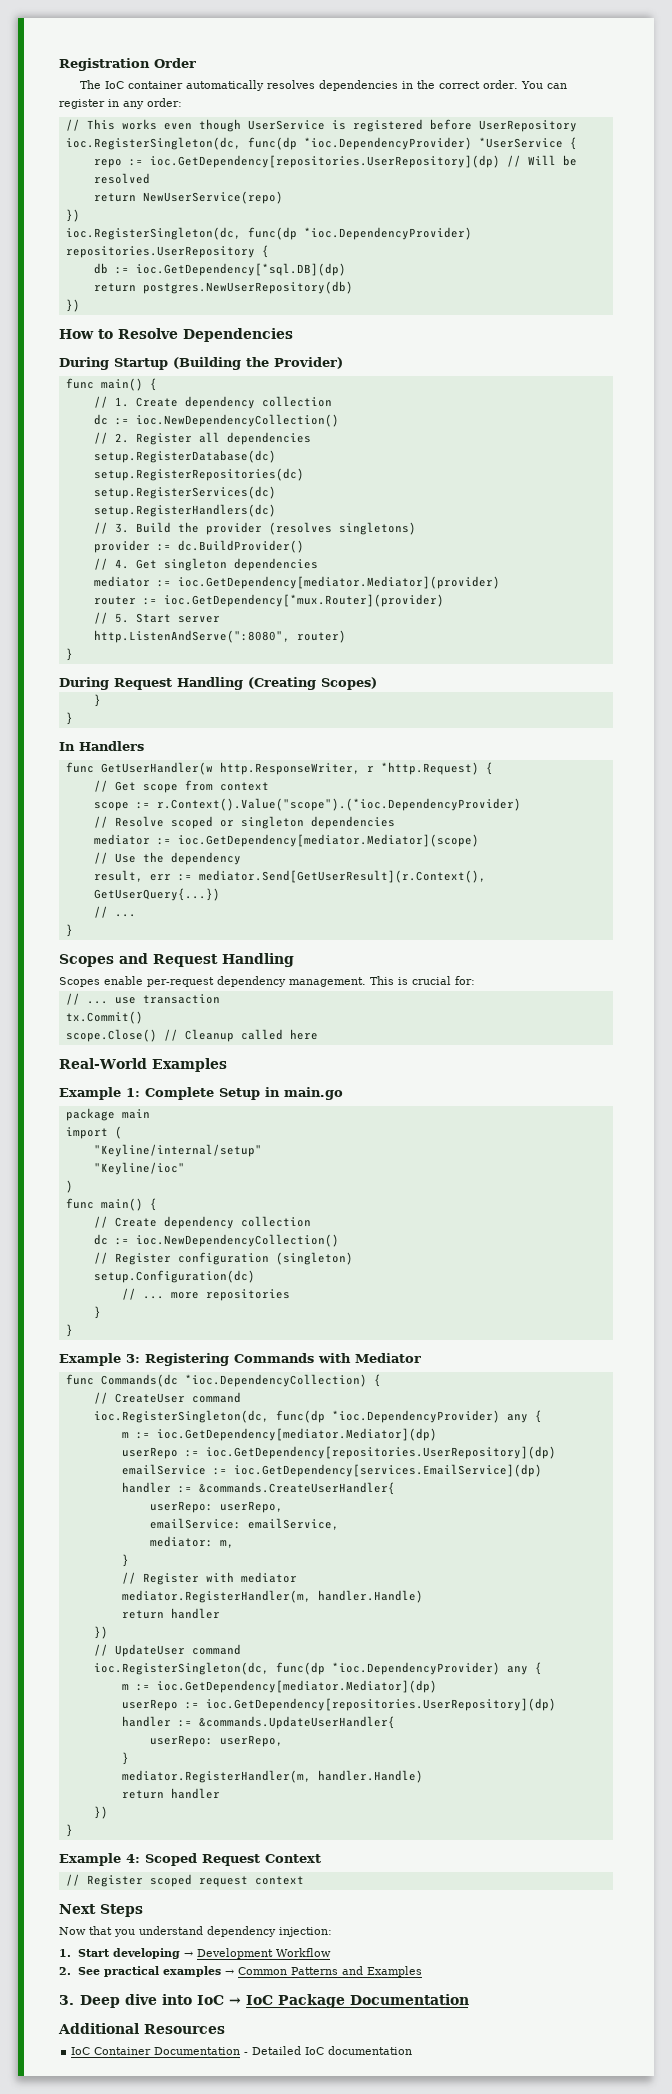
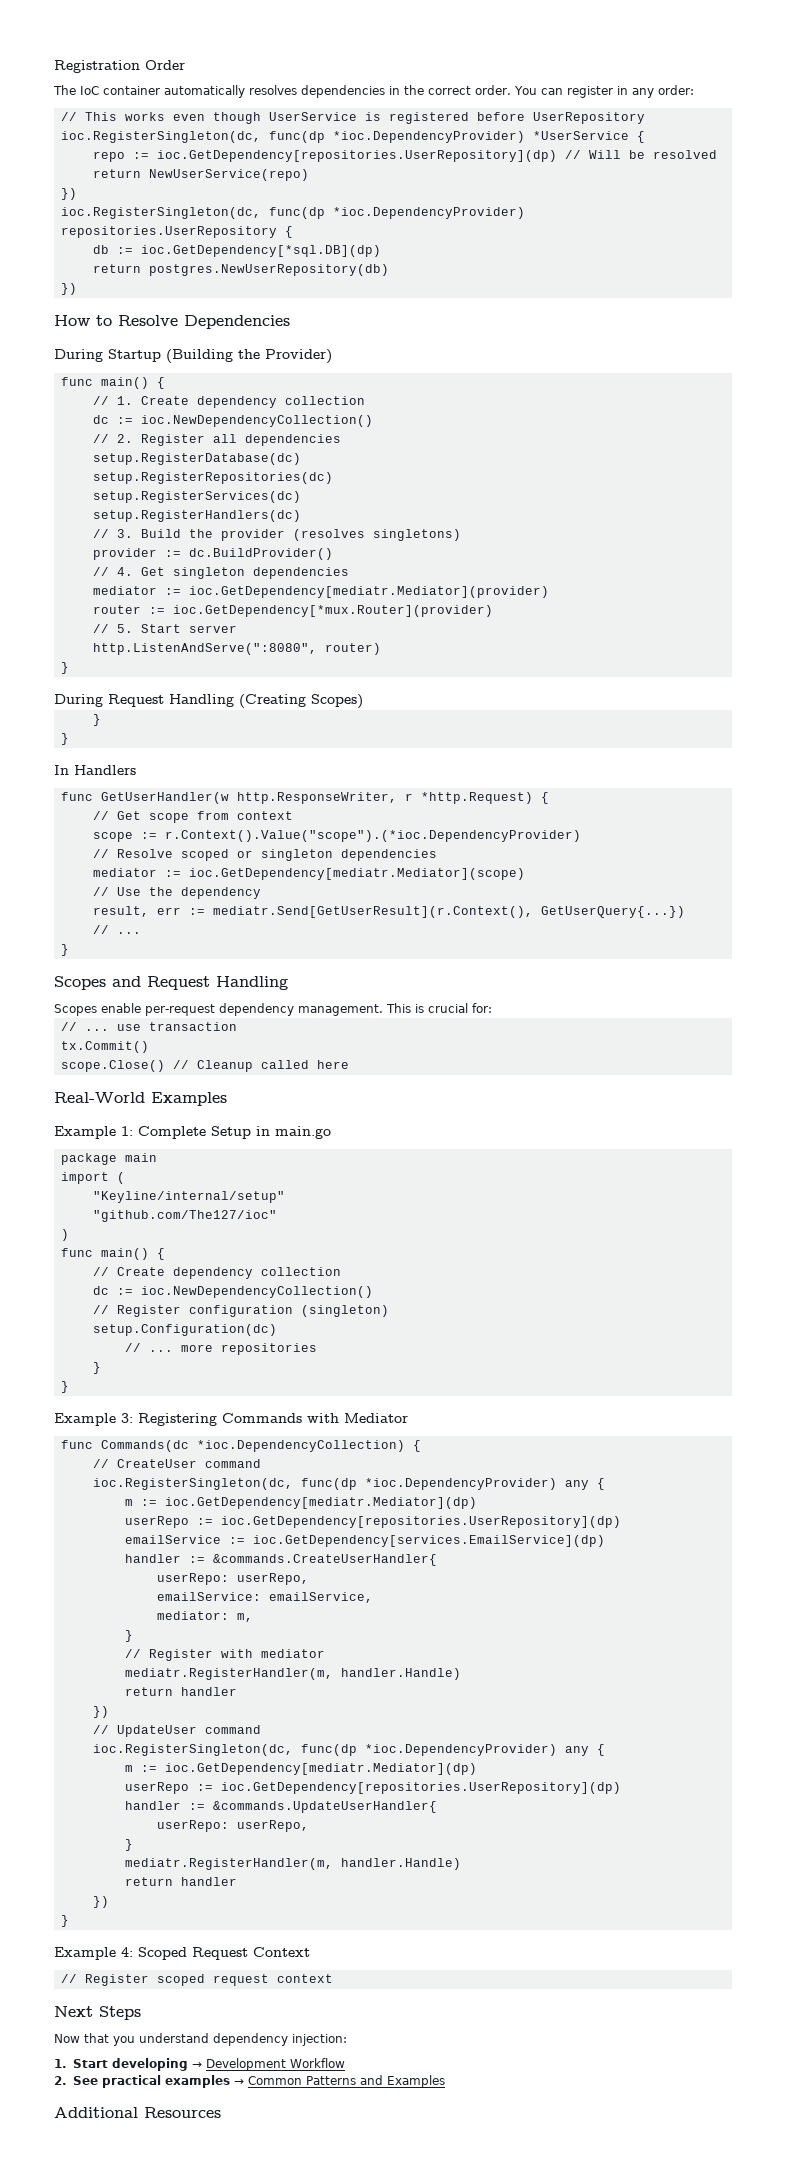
[177,576,500,589] ioc.GetDependency[mediator.Mediator](provider) -> [188,586,549,598] ioc.GetDependency[mediatr.Mediator](provider)
[177,834,479,847] ioc.GetDependency[mediator.Mediator](scope) -> [188,868,525,880] ioc.GetDependency[mediatr.Mediator](scope)
[198,870,486,883] mediator.Send[GetUserResult](r.Context(), -> [212,906,533,918] mediatr.Send[GetUserResult](r.Context(),
[93,1162,185,1175] "Keyline/ioc" -> [92,1210,277,1222] "github.com/The127/ioc"
[156,1428,437,1441] ioc.GetDependency[mediator.Mediator](dp) -> [164,1497,477,1509] ioc.GetDependency[mediatr.Mediator](dp)
[121,1590,311,1603] mediator.RegisterHandler(m, -> [124,1668,333,1680] mediatr.RegisterHandler(m,
[156,1680,437,1693] ioc.GetDependency[mediator.Mediator](dp) -> [164,1763,477,1775] ioc.GetDependency[mediatr.Mediator](dp)
[121,1770,311,1783] mediator.RegisterHandler(m, -> [124,1858,333,1870] mediatr.RegisterHandler(m,
[59,1994,469,2008] [58,2023,225,2034] [71,2046,413,2055] 3. Deep dive into IoC → IoC Package Documentation // Additional Resources // IoC Container Documentation - Detailed IoC documentation -> [54,2107,221,2118] Additional Resources

